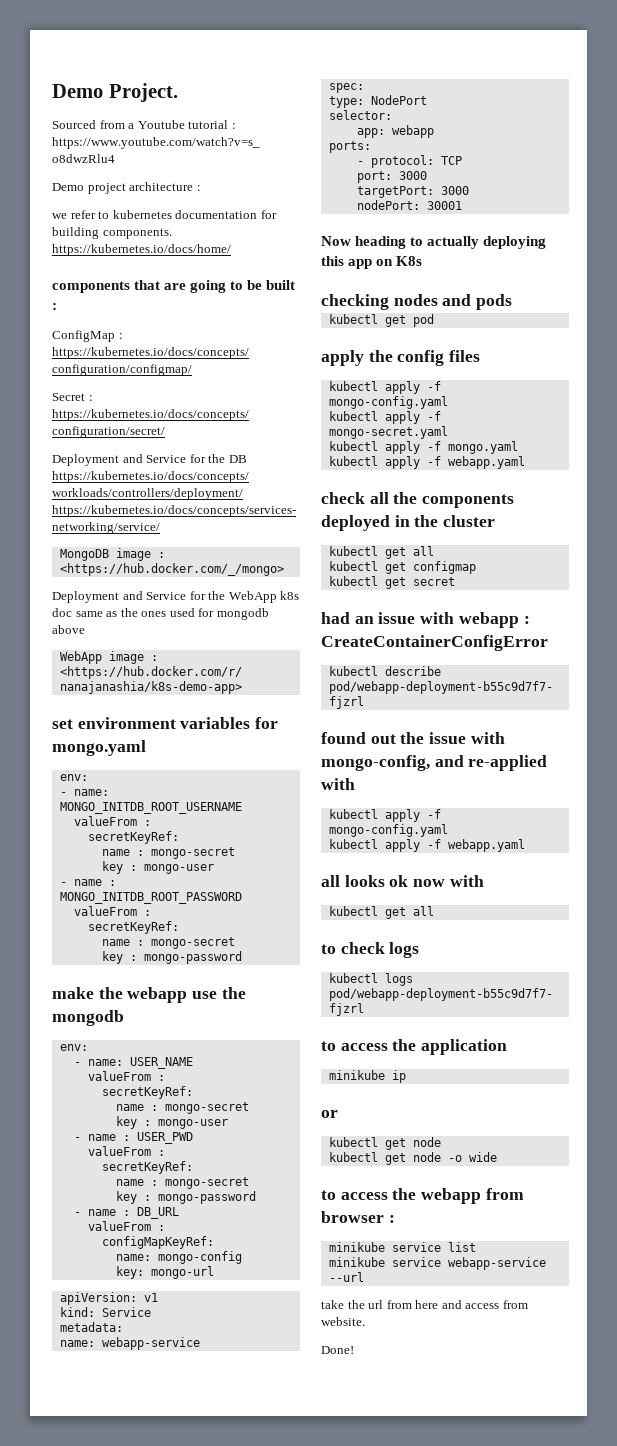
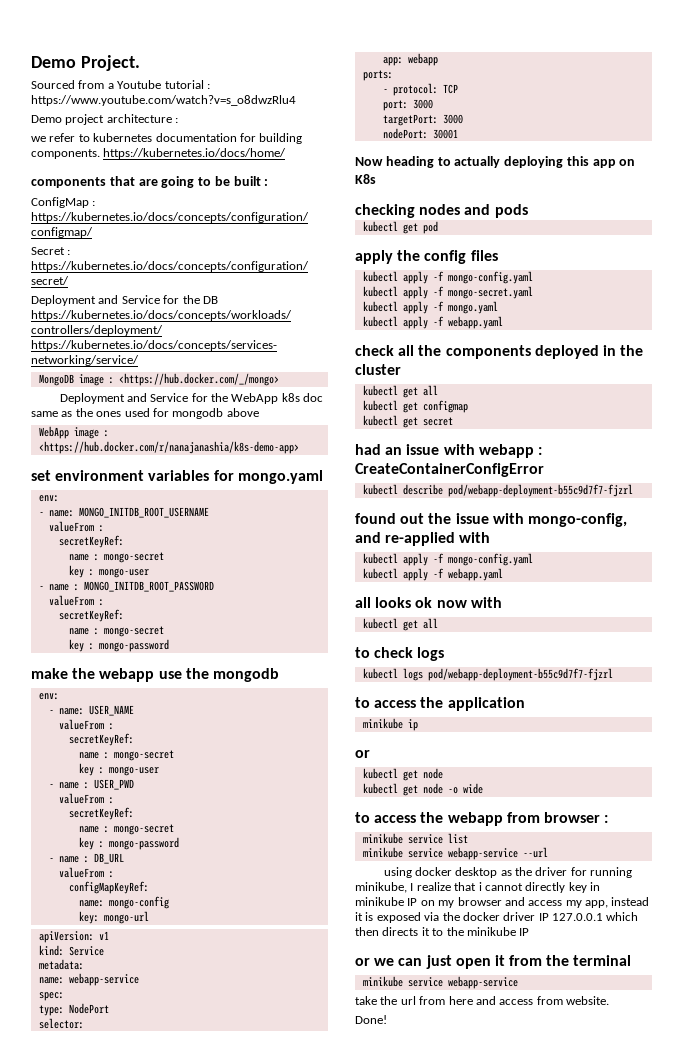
(364, 1277) none -> [383,867,633,878] [355,882,600,893] [355,897,650,908] [355,912,639,923] [355,927,530,936] [355,955,632,969] [362,976,518,989] // using docker desktop as the driver for running minikube, I realize that i cannot directly key in minikube IP on my browser and access my app, instead it is exposed via the docker driver IP 127.0.0.1 which then directs it to the minikube IP // or we can just open it from the terminal // minikube service webapp-service

